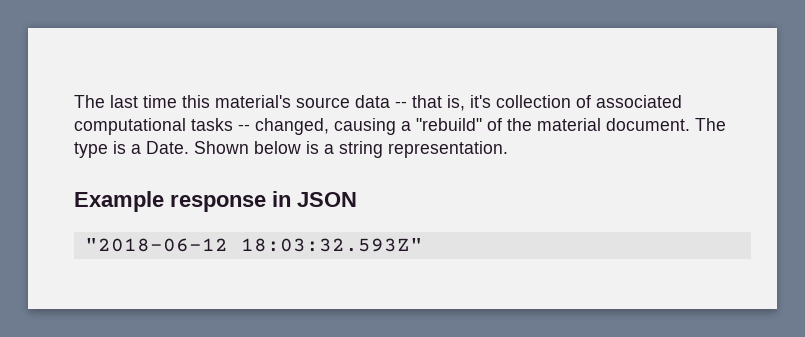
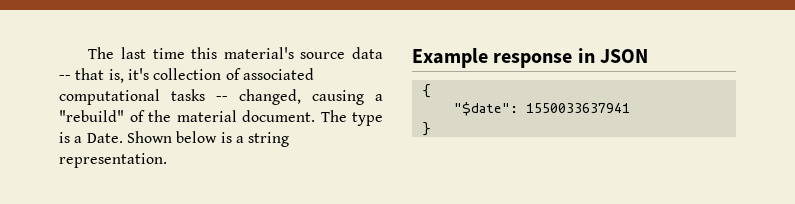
[84,238,423,252] "2018-06-12 18:03:32.593Z" -> [421,84,431,98] [453,102,630,116] [421,122,431,136] { // "$date": 1550033637941 // }

